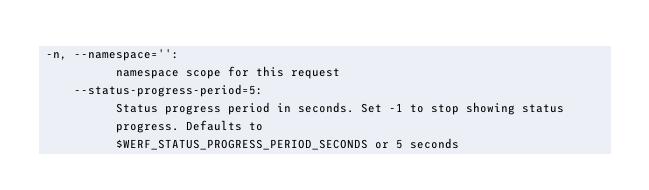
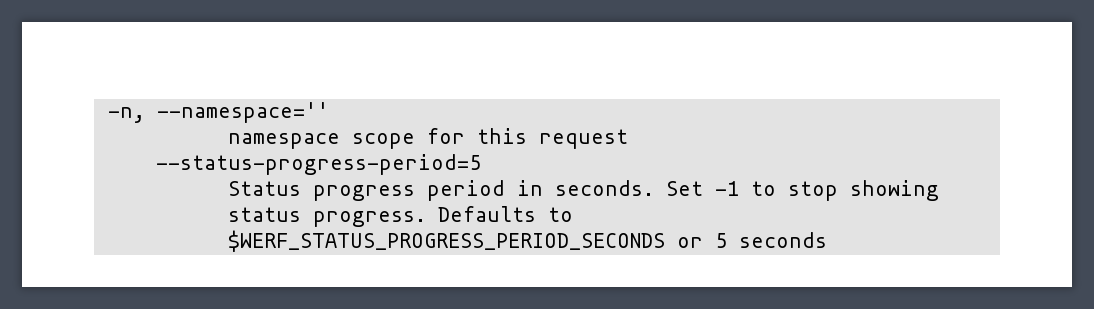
[73,49,179,61] --namespace='': -> [156,102,329,123] --namespace=''
[73,84,263,97] --status-progress-period=5: -> [155,154,481,175] --status-progress-period=5

